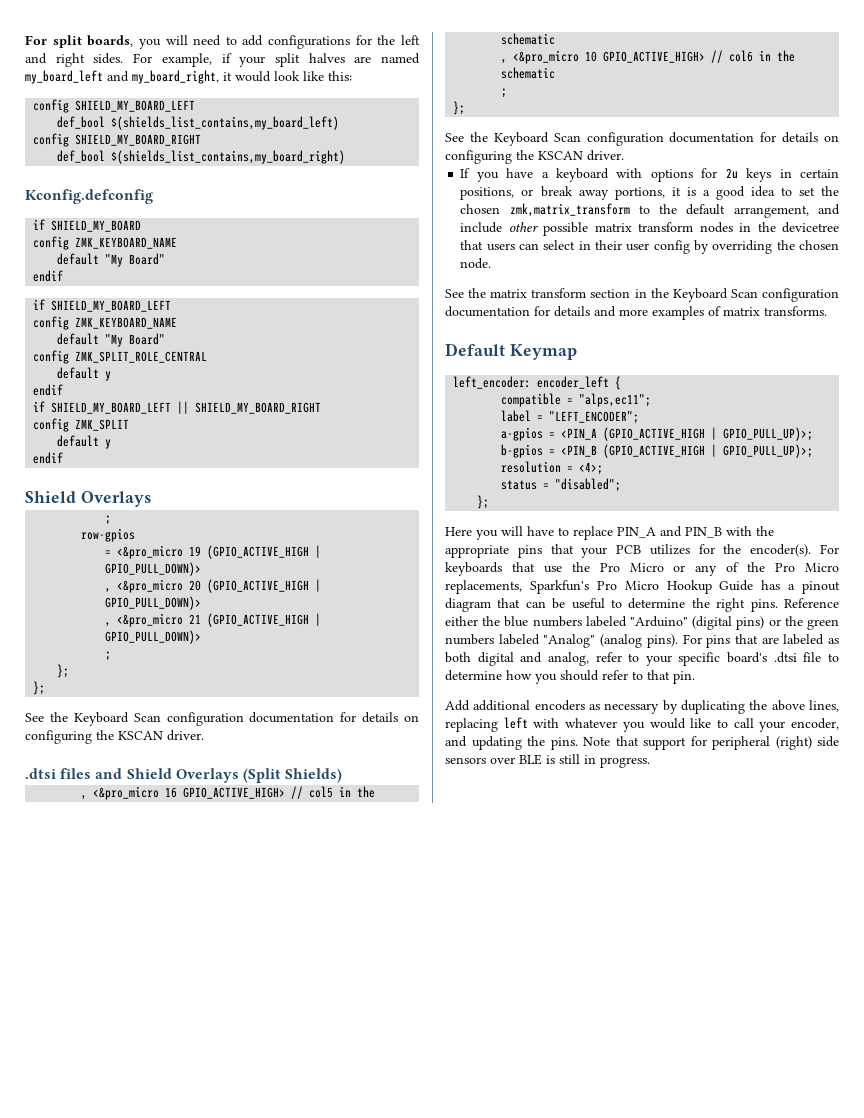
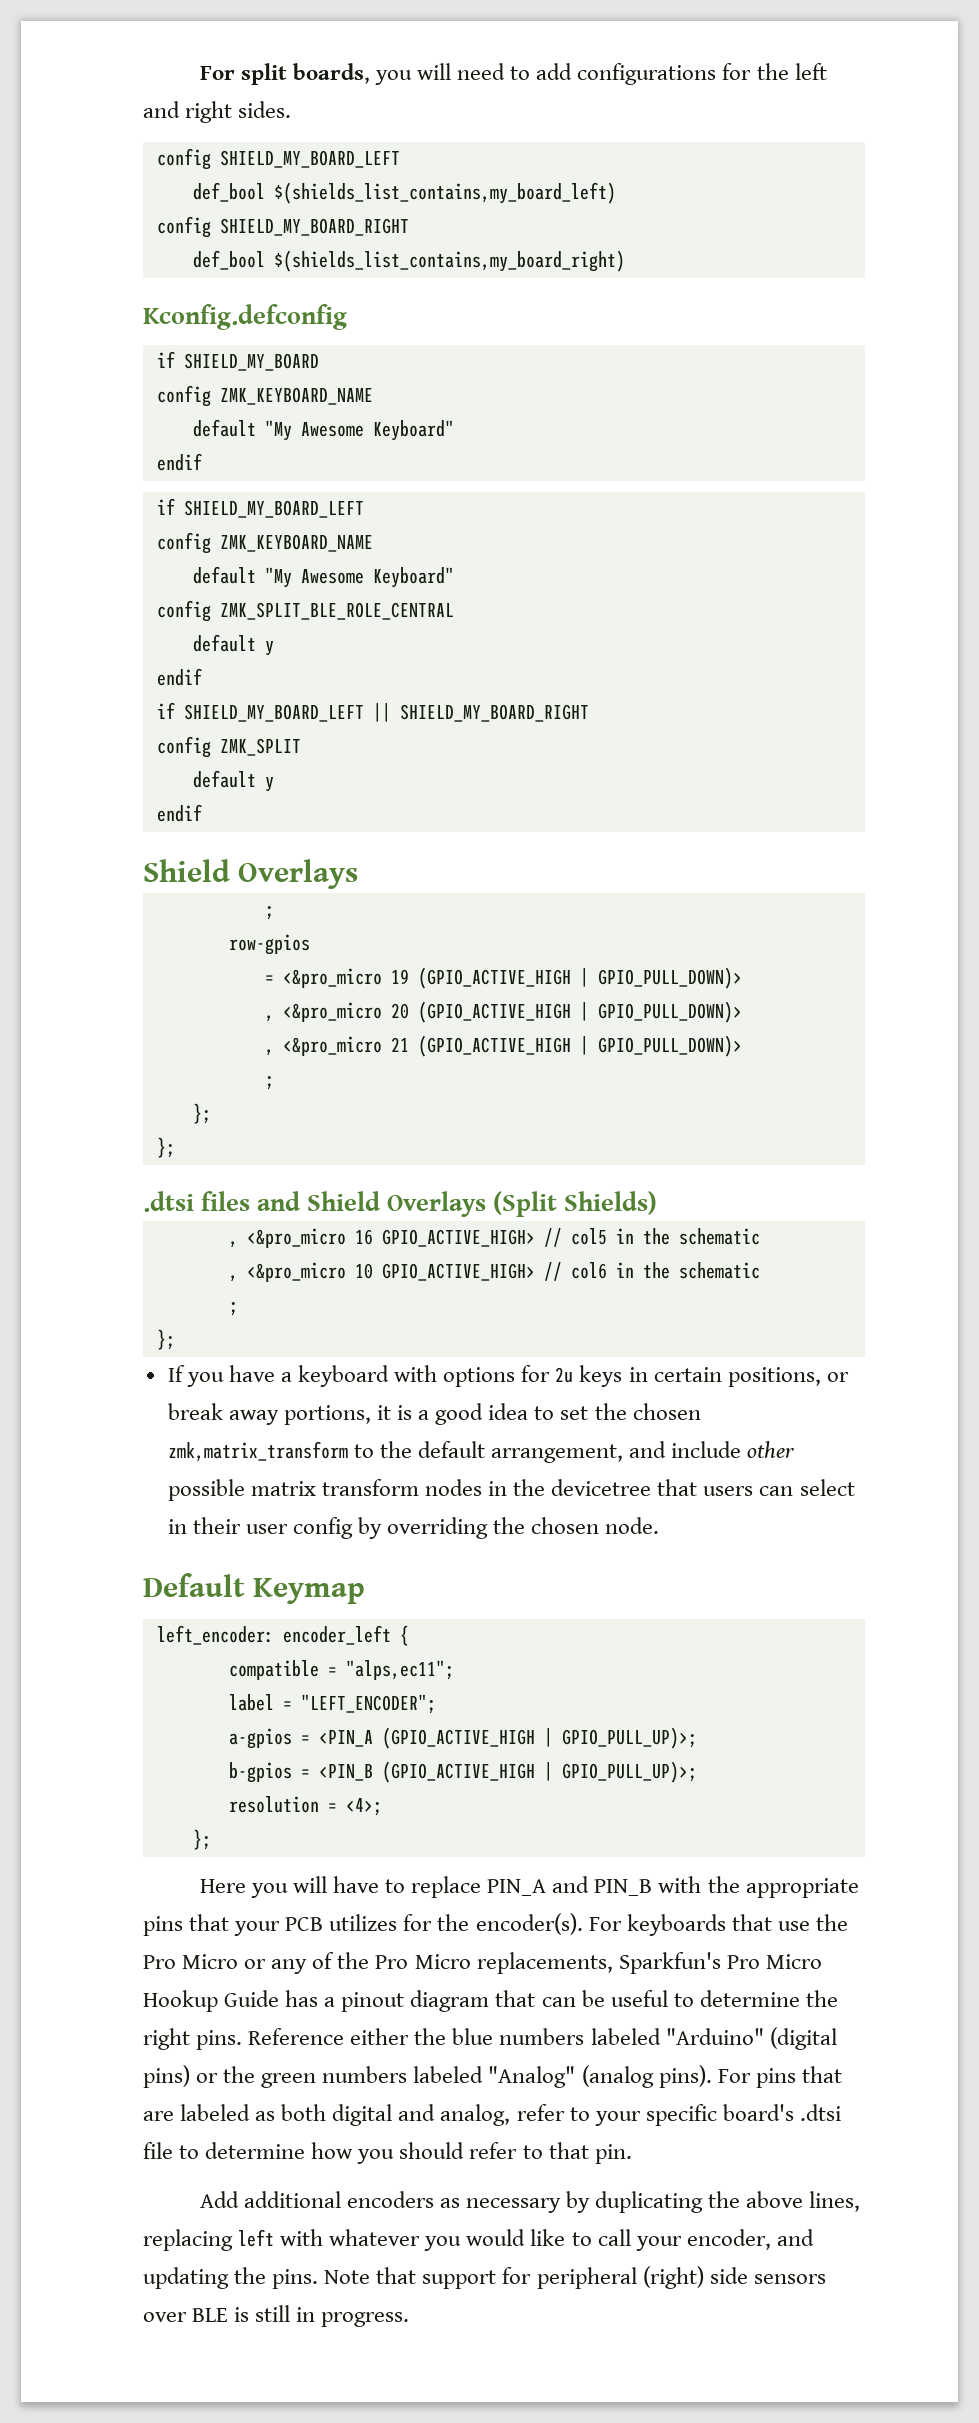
[133,53,420,67] [25,70,352,84] For example, if your split halves are named my_board_left and my_board_right, it would look like this: -> (292, 109) none
[129,253,166,265] Board" -> [300,420,454,441] Awesome Keyboard"
[129,333,166,345] [33,350,208,364] Board" // config ZMK_SPLIT_ROLE_CENTRAL -> [300,567,454,588] [156,600,454,622] Awesome Keyboard" // config ZMK_SPLIT_BLE_ROLE_CENTRAL
[25,712,419,726] [25,730,204,744] // See the Keyboard Scan configuration documentation for details on configuring the KSCAN driver. -> (175, 1147) none
[445,132,839,146] [445,150,624,164] // See the Keyboard Scan configuration documentation for details on configuring the KSCAN driver. -> (175, 1339) none
[445,288,839,302] [445,306,827,320] // See the matrix transform section in the Keyboard Scan configuration documentation for details and more examples of matrix transforms. -> (660, 1525) none
[501,478,622,492] // status = "disabled"; -> (382, 1807) none

